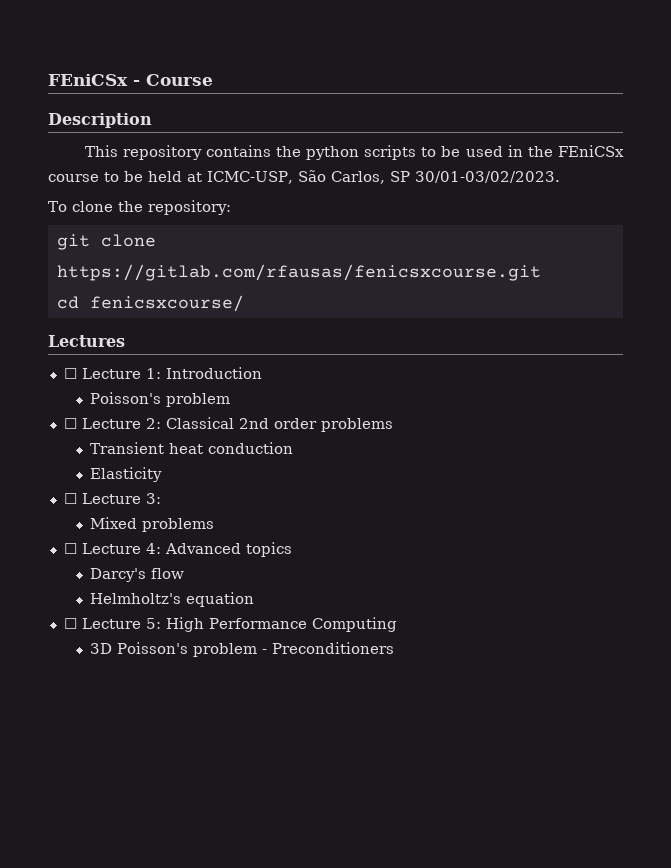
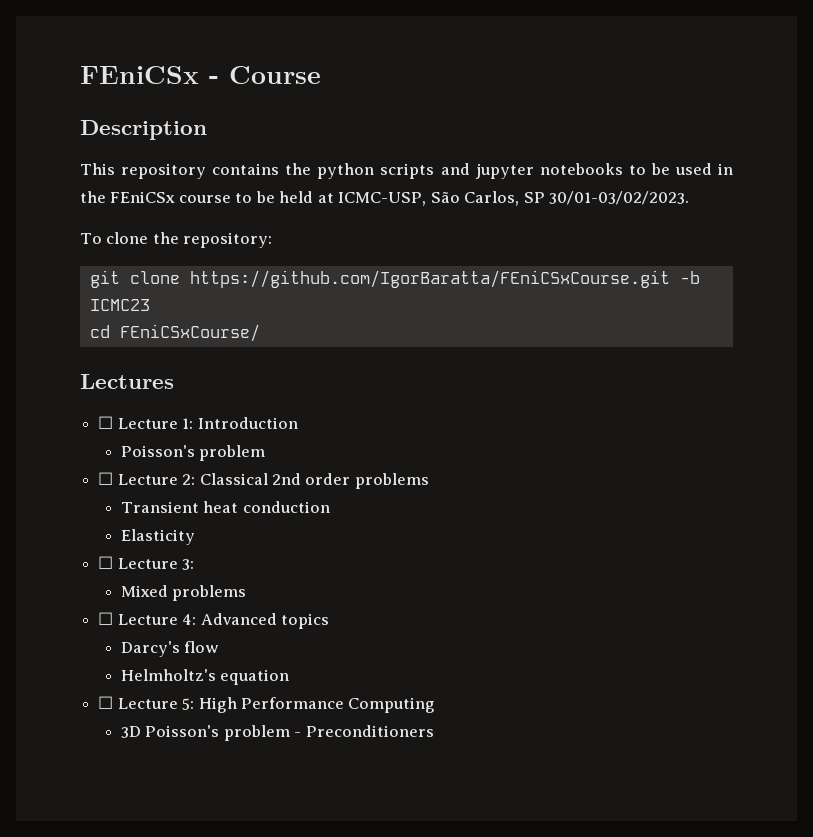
(417, 152) none -> [440,163,623,179] and jupyter notebooks
[56,264,541,281] https://gitlab.com/rfausas/fenicsxcourse.git -> [189,270,700,288] [89,299,150,311] https://github.com/IgorBaratta/FEniCSxCourse.git -b ICMC23
[89,295,244,312] fenicsxcourse/ -> [119,324,260,342] FEniCSxCourse/

